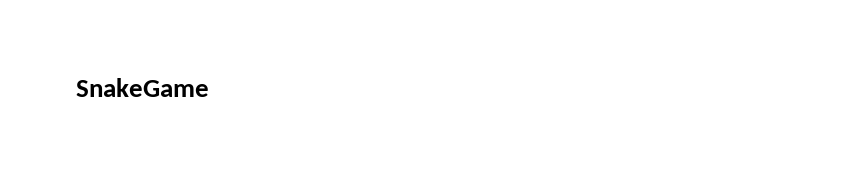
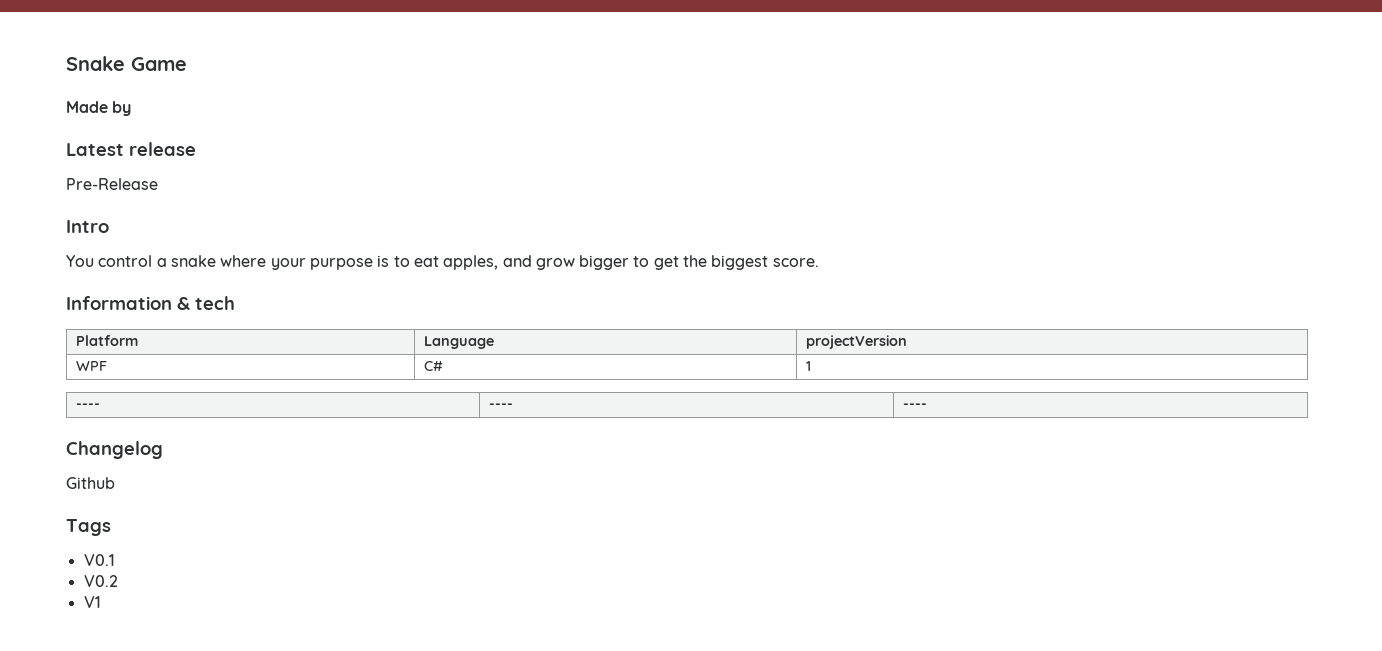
[76,78,209,97] SnakeGame -> [66,56,187,71] [66,101,132,116] [66,142,196,156] [66,178,158,190] [66,220,109,233] [66,255,819,270] [66,296,235,310] [76,335,139,346] [424,336,495,349] [806,335,908,349] [76,361,108,371] [424,361,444,371] [806,361,812,371] [76,403,101,409] [489,403,514,409] [903,403,928,409] [66,441,163,459] [66,477,115,489] [66,519,111,536] [83,554,115,566] [83,575,118,587] [83,596,101,608] Snake Game // Made by // Latest release // Pre-Release // Intro // You control a snake where your purpose is to eat apples, and grow bigger to get the biggest score. // Information & tech // Platform | Language | projectVersion // WPF | C# | 1 // ---- | ---- | ---- // Changelog // Github // Tags // V0.1 // V0.2 // V1

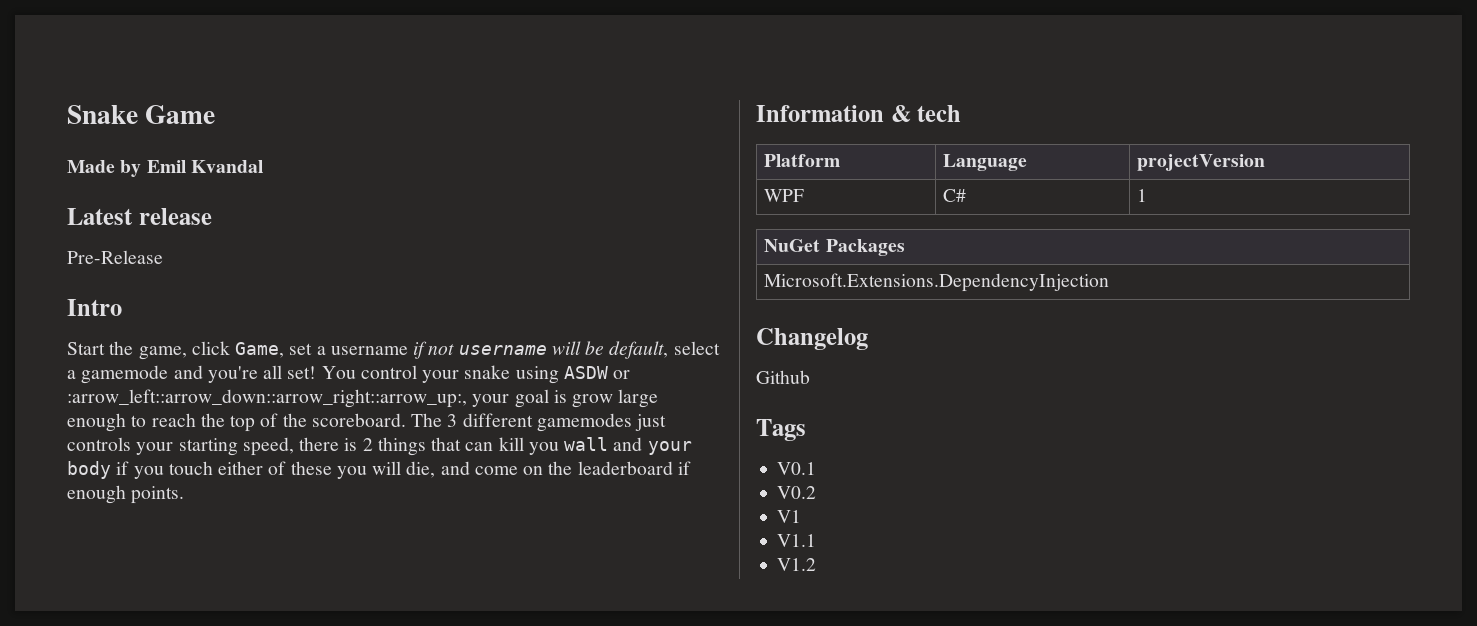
(132, 108) none -> [146,160,263,173] Emil Kvandal
[66,255,819,270] You control a snake where your purpose is to eat apples, and grow bigger to get the biggest score. -> [67,341,720,360] [67,365,631,384] [67,389,659,408] [67,413,667,432] [67,437,692,456] [67,461,691,479] [67,485,185,504] Start the game, click Game, set a username if not username will be default, select a gamemode and you're all set! You control your snake using ASDW or :arrow_left::arrow_down::arrow_right::arrow_up:, your goal is grow large enough to reach the top of the scoreboard. The 3 different gamemodes just controls your starting speed, there is 2 things that can kill you wall and your body if you touch either of these you will die, and come on the leaderboard if enough points.
[76,403,101,409] [489,403,514,409] [903,403,928,409] ---- | ---- | ---- -> [764,239,905,256] [764,273,1110,292] NuGet Packages // Microsoft.Extensions.DependencyInjection
(101, 602) none -> [777,534,817,547] [777,558,817,571] // V1.1 // V1.2

